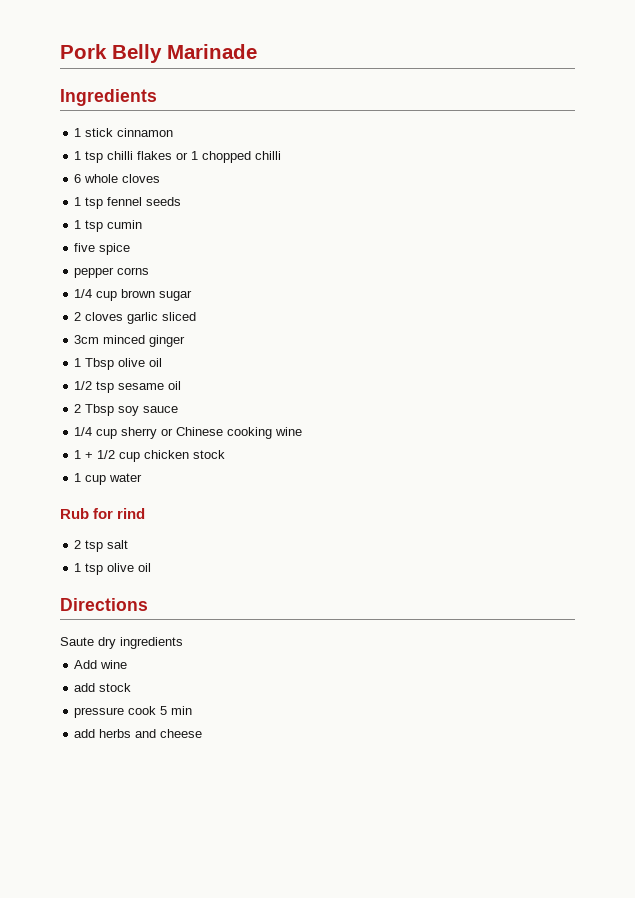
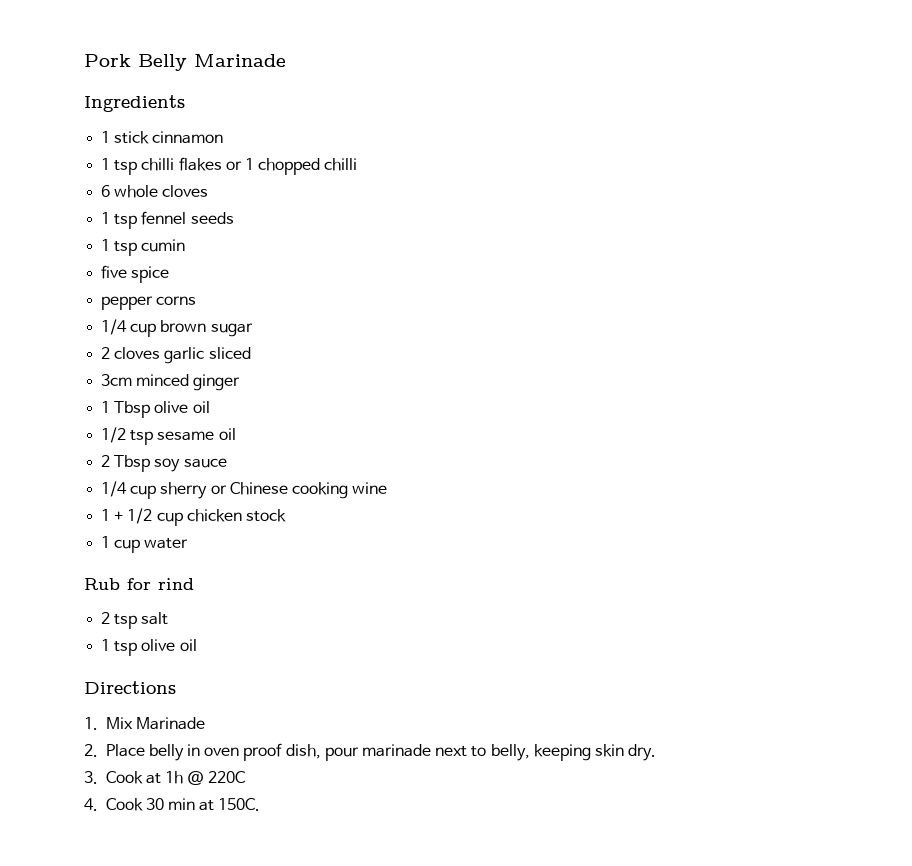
[60,637,183,649] [74,660,128,669] [74,683,132,692] [74,706,193,718] [74,729,203,738] Saute dry ingredients // Add wine // add stock // pressure cook 5 min // add herbs and cheese -> [84,717,205,730] [84,743,657,761] [84,771,246,785] [84,798,261,811] 1. Mix Marinade // 2. Place belly in oven proof dish, pour marinade next to belly, keeping skin dry. // 3. Cook at 1h @ 220C // 4. Cook 30 min at 150C.

